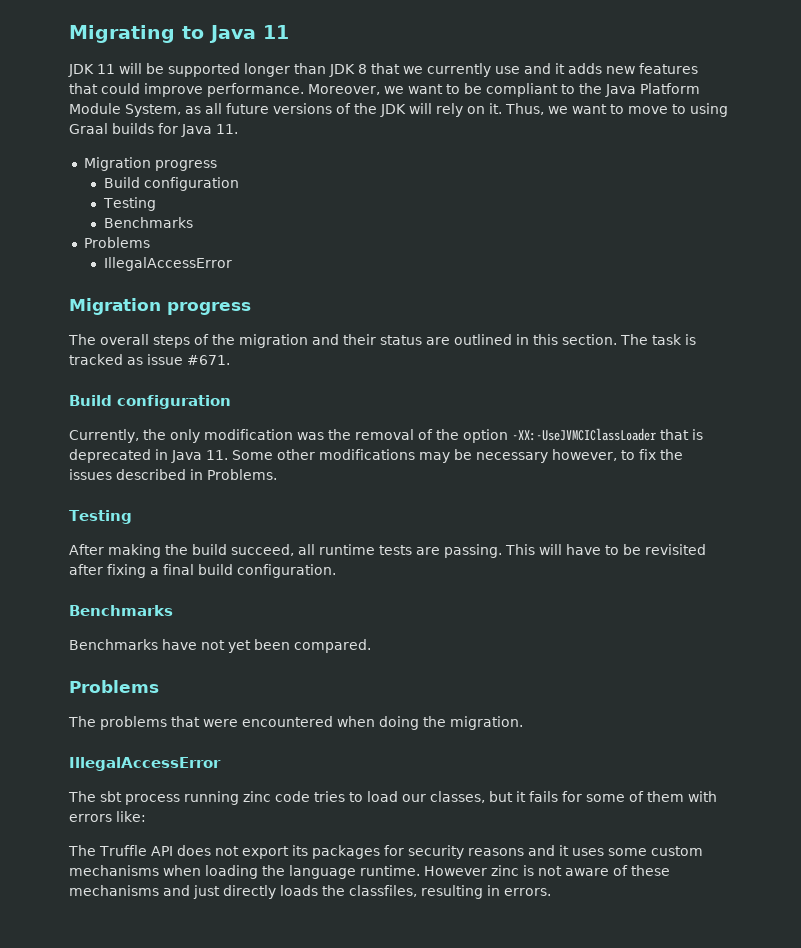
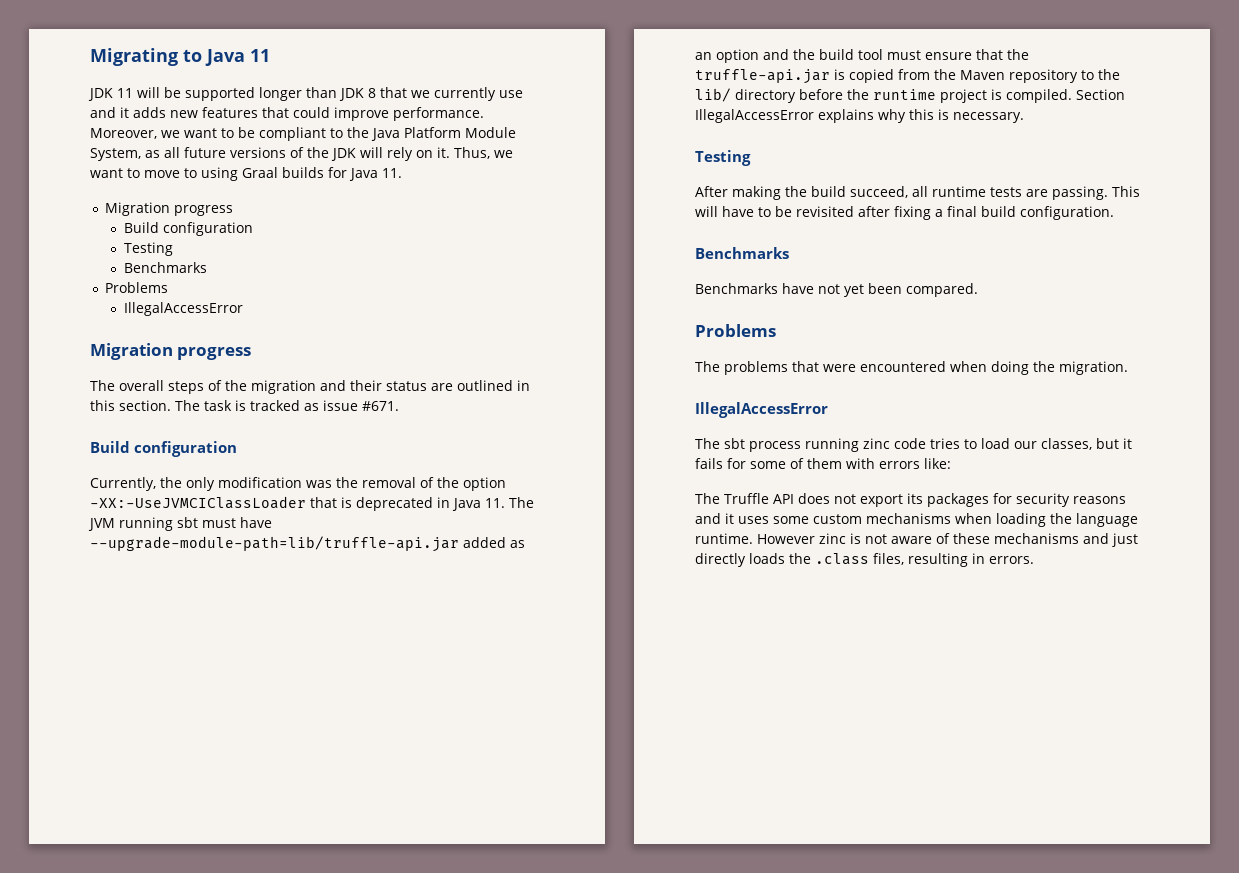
[232,449,683,463] [69,469,277,480] Some other modifications may be necessary however, to fix the issues described in Problems. -> [509,497,534,508] [88,517,272,531] [90,536,525,552] [695,49,1029,63] [695,69,1120,84] [695,88,1125,103] [695,109,1024,123] The JVM running sbt must have --upgrade-module-path=lib/truffle-api.jar added as an option and the build tool must ensure that the truffle-api.jar is copied from the Maven repository to the lib/ directory before the runtime project is compiled. Section IllegalAccessError explains why this is necessary.
[349,885,417,897] classfiles, -> [815,553,904,565] .class files,

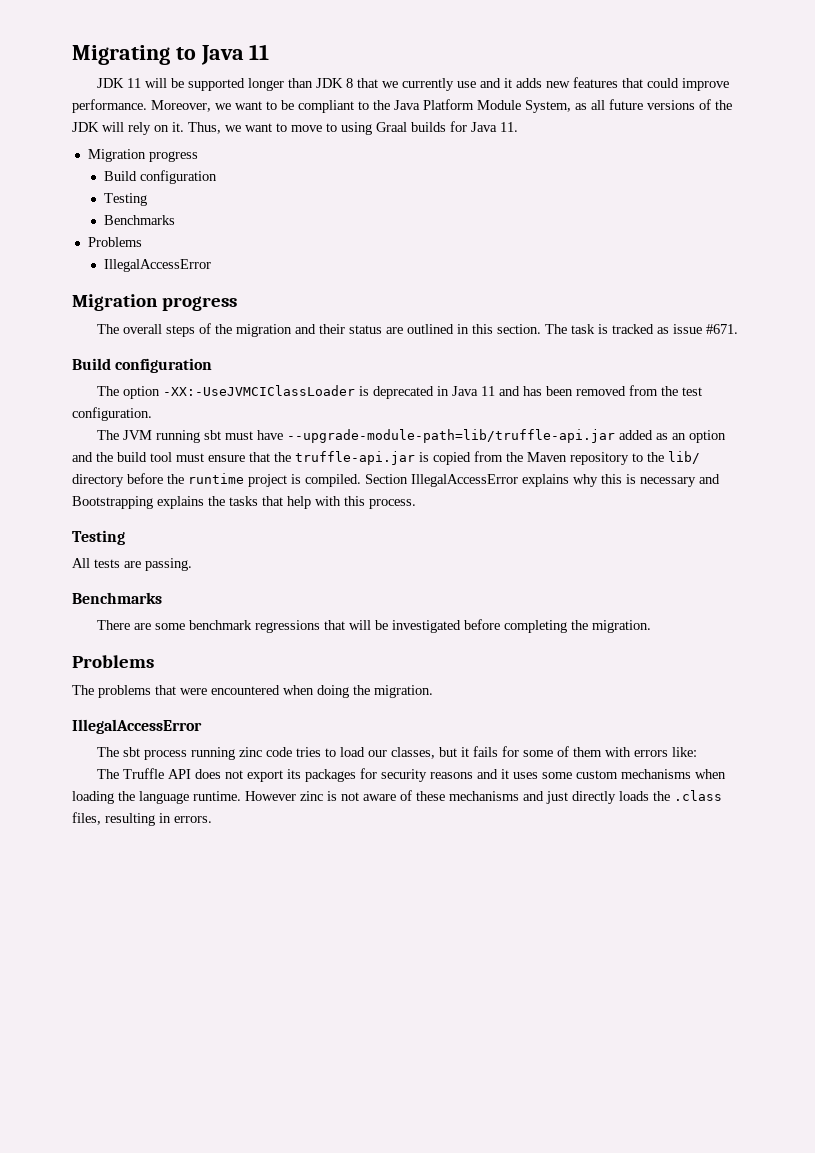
[90,477,459,491] Currently, the only modification was the removal of the -> [96,386,119,396] The
[310,497,337,508] that -> (355, 390) none
[485,498,505,508] 11. -> [480,385,702,396] [72,407,152,421] 11 and has been removed from the test configuration. //
[953,112,1024,123] [695,150,751,166] [695,186,1140,200] [695,206,1114,220] [695,247,789,259] [695,283,978,297] necessary. // Testing // After making the build succeed, all runtime tests are passing. This will have to be revisited after fixing a final build configuration. // Benchmarks // Benchmarks have not yet been compared. -> [640,474,720,487] [72,496,416,509] [72,530,125,545] [72,558,192,571] [72,592,162,604] [96,619,651,633] necessary and Bootstrapping explains the tasks that help with this process. // Testing // All tests are passing. // Benchmarks // There are some benchmark regressions that will be investigated before completing the migration.

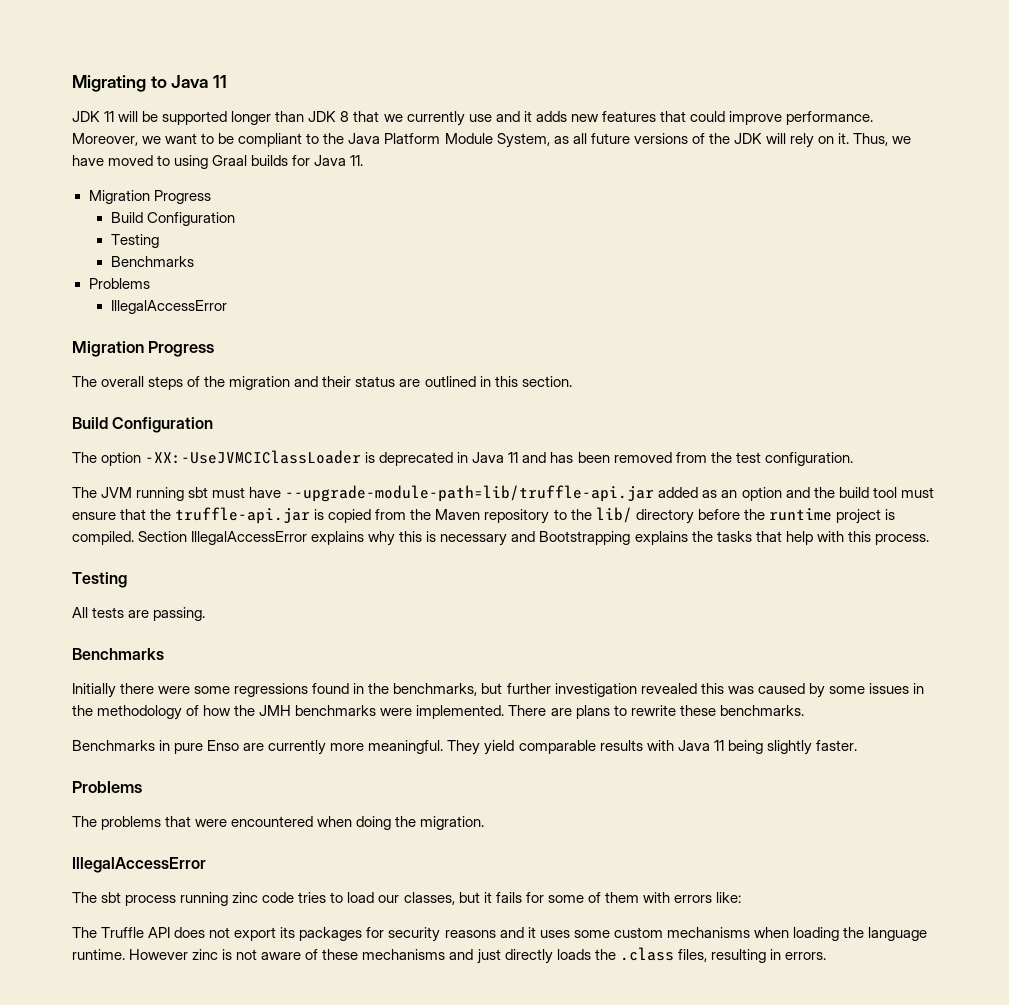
[245,123,322,132] want to move -> [72,155,154,166] have moved
[148,151,198,162] [104,170,218,184] progress // Build configuration -> [153,190,211,204] [110,212,235,226] Progress // Build Configuration
[161,296,237,311] progress -> [148,341,215,357] Progress
[544,324,738,334] [72,358,213,373] The task is tracked as issue #671. // Build configuration -> [72,417,214,433] // Build Configuration
[96,619,651,633] There are some benchmark regressions that will be investigated before completing the migration. -> [72,683,924,698] [72,705,804,720] [72,740,857,755] Initially there were some regressions found in the benchmarks, but further investigation revealed this was caused by some issues in the methodology of how the JMH benchmarks were implemented. There are plans to rewrite these benchmarks. // Benchmarks in pure Enso are currently more meaningful. They yield comparable results with Java 11 being slightly faster.

